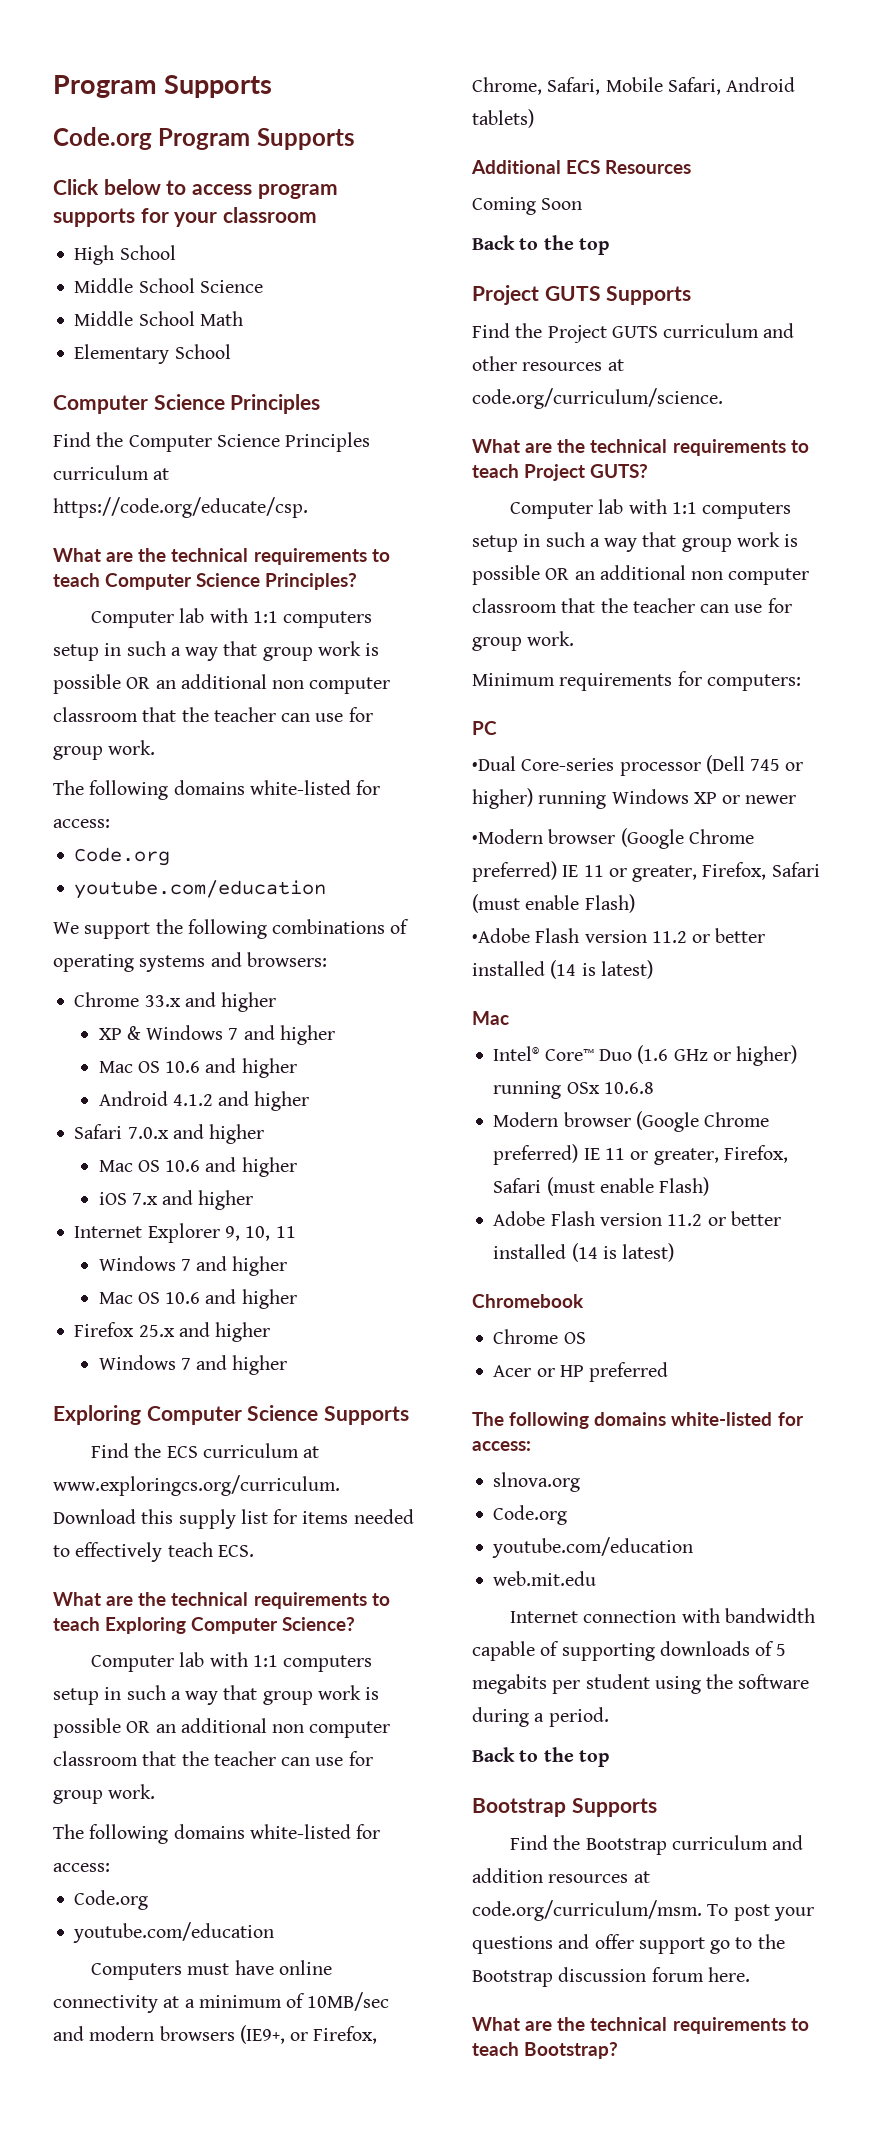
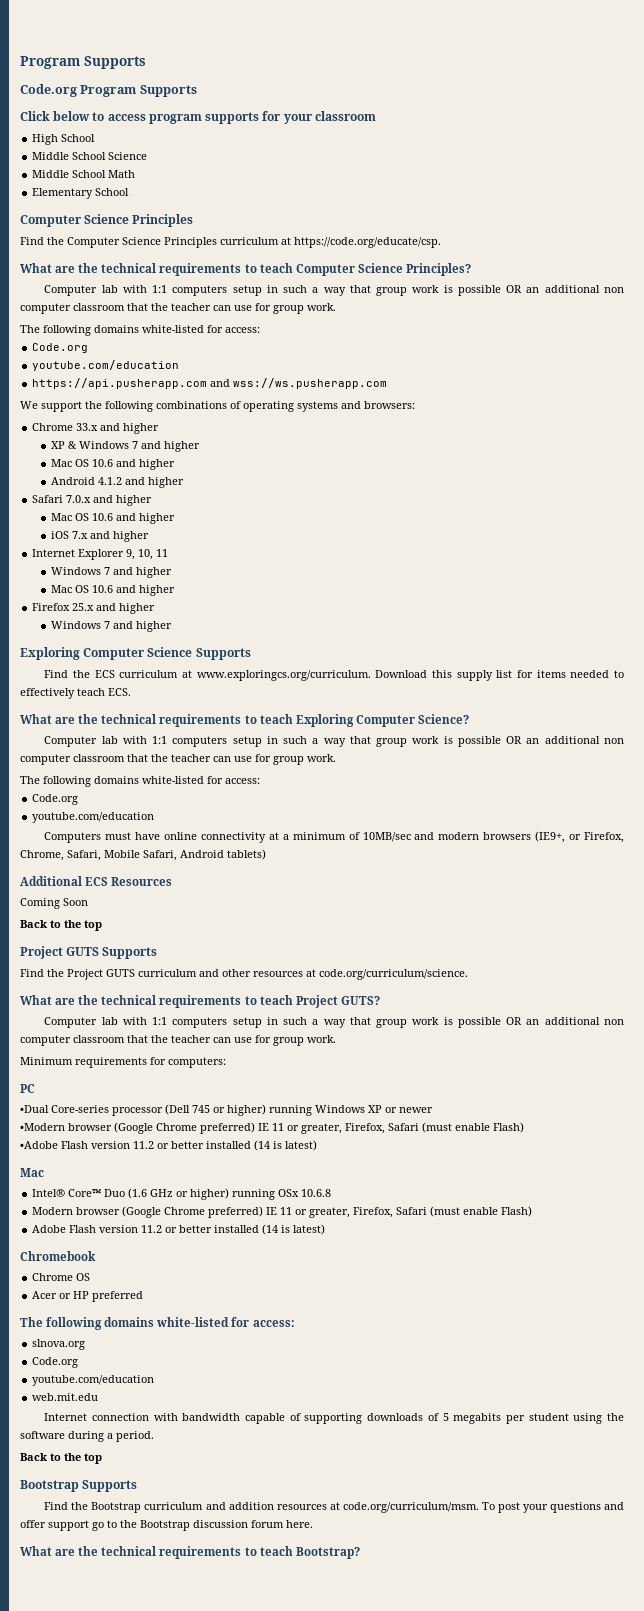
(327, 889) none -> [32,378,388,389] // https://api.pusherapp.com and wss://ws.pusherapp.com

